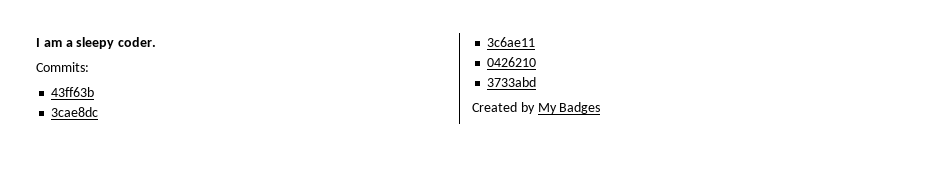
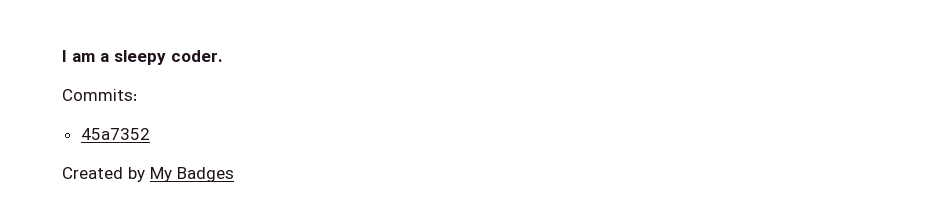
[51,87,95,97] [51,107,99,117] [487,37,536,47] [487,57,537,67] [487,77,537,87] 43ff63b // 3cae8dc // 3c6ae11 // 0426210 // 3733abd -> [80,128,150,140] 45a7352

